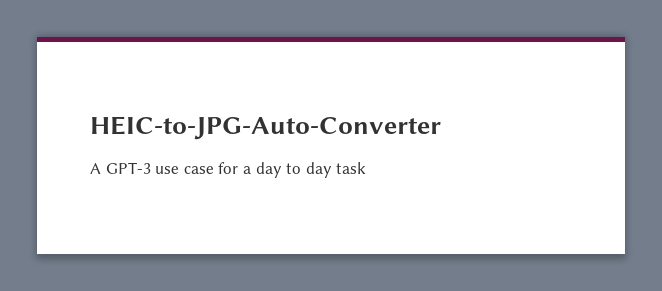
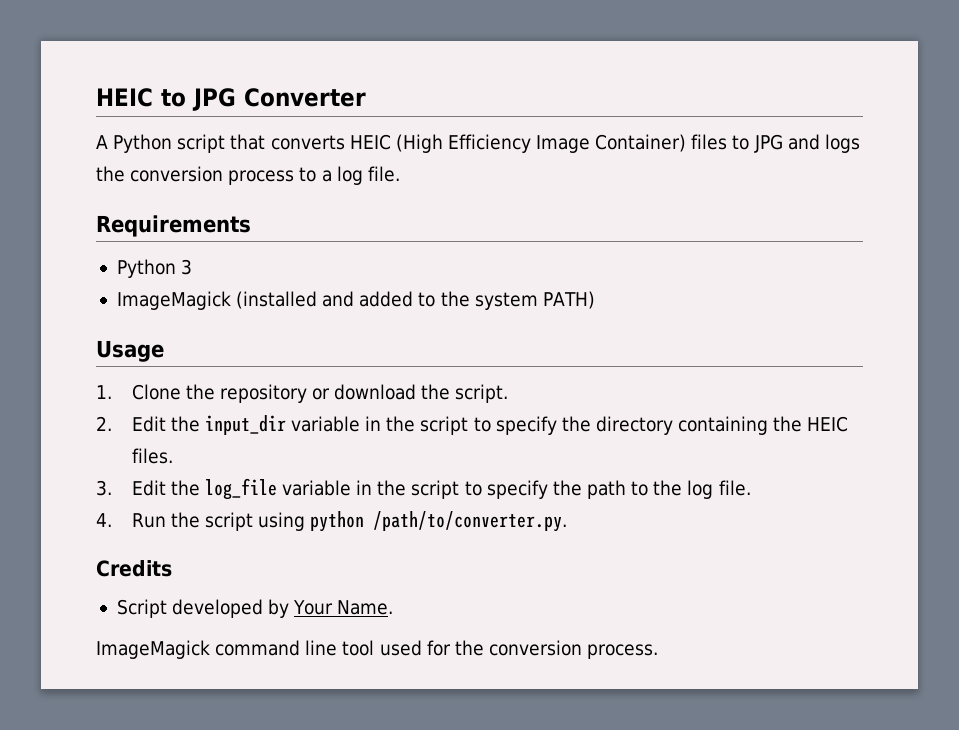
[90,116,441,140] [90,162,367,178] HEIC-to-JPG-Auto-Converter // A GPT-3 use case for a day to day task -> [96,88,366,111] [96,134,860,153] [96,166,400,185] [96,215,251,237] [116,259,193,278] [116,291,595,310] [96,340,164,362] [96,384,509,403] [96,415,849,435] [131,448,173,464] [96,478,751,500] [96,511,568,532] [96,560,172,577] [116,599,394,618] [96,640,659,659] HEIC to JPG Converter // A Python script that converts HEIC (High Efficiency Image Container) files to JPG and logs the conversion process to a log file. // Requirements // Python 3 // ImageMagick (installed and added to the system PATH) // Usage // 1. Clone the repository or download the script. // 2. Edit the input_dir variable in the script to specify the directory containing the HEIC files. // 3. Edit the log_file variable in the script to specify the path to the log file. // 4. Run the script using python /path/to/converter.py. // Credits // Script developed by Your Name. // ImageMagick command line tool used for the conversion process.

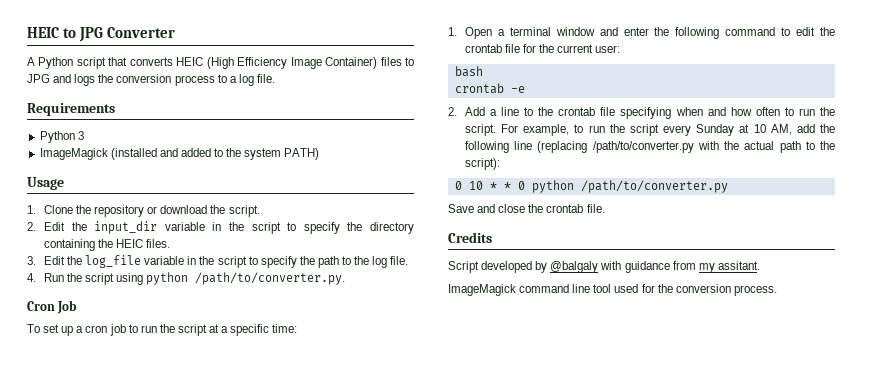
[96,560,172,577] [116,599,394,618] Credits // Script developed by Your Name. -> [27,300,78,314] [27,324,298,336] [448,27,835,39] [464,44,621,53] [454,66,483,77] [454,83,525,94] [448,107,835,119] [464,124,835,136] [464,141,835,153] [464,158,500,170] [454,180,728,193] [448,204,605,213] [448,232,492,243] [448,261,760,273] Cron Job // To set up a cron job to run the script at a specific time: // 1. Open a terminal window and enter the following command to edit the crontab file for the current user: // bash // crontab -e // 2. Add a line to the crontab file specifying when and how often to run the script. For example, to run the script every Sunday at 10 AM, add the following line (replacing /path/to/converter.py with the actual path to the script): // 0 10 * * 0 python /path/to/converter.py // Save and close the crontab file. // Credits // Script developed by @balgaly with guidance from my assitant.

